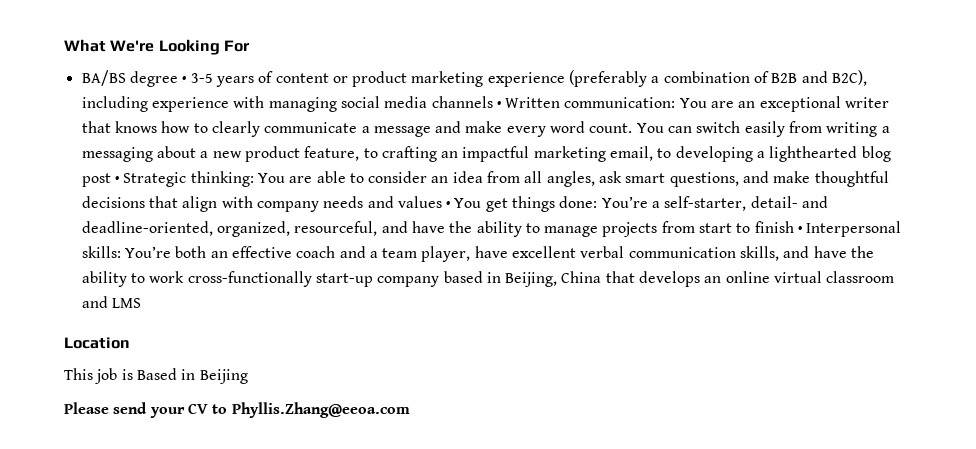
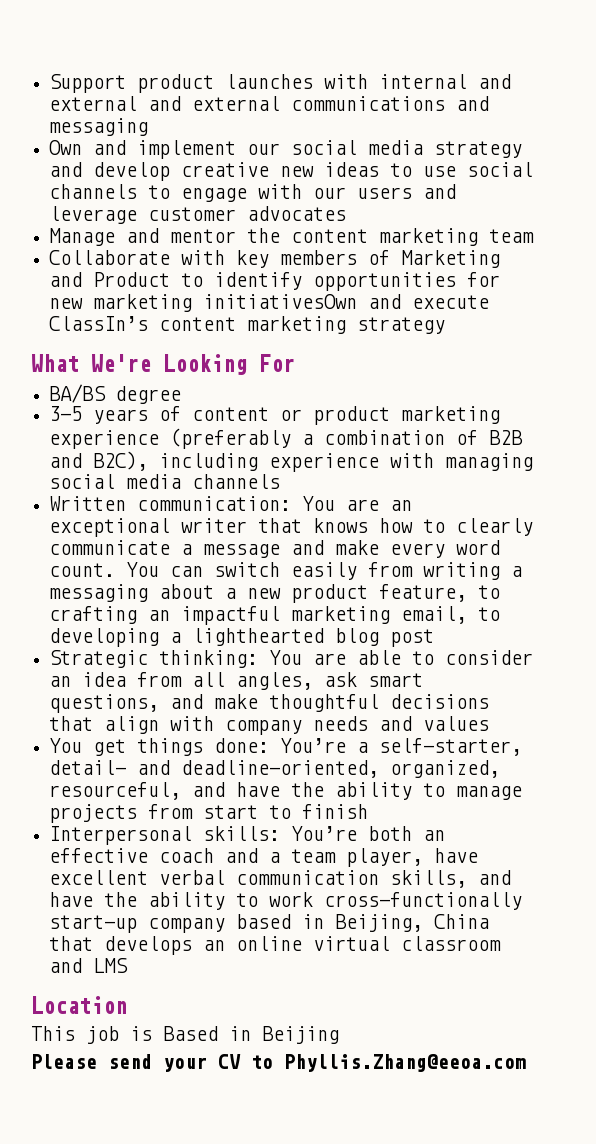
(64, 45) none -> [49,74,512,93] [49,96,490,111] [49,118,149,136] [49,140,523,159] [49,162,534,181] [49,184,457,202] [49,206,347,224] [49,228,535,246] [49,250,501,268] [49,272,501,291] [49,294,490,312] [49,316,446,334] Support product launches with internal and external and external communications and messaging // Own and implement our social media strategy and develop creative new ideas to use social channels to engage with our users and leverage customer advocates // Manage and mentor the content marketing team // Collaborate with key members of Marketing and Product to identify opportunities for new marketing initiativesOwn and execute ClassIn’s content marketing strategy //
[182,76,187,83] • -> (182, 395) //
[496,101,501,108] • -> (281, 481) //
[114,176,119,183] • -> (435, 638) //
[446,201,451,208] • -> (490, 723) //
[798,226,803,233] • -> (369, 811) //

